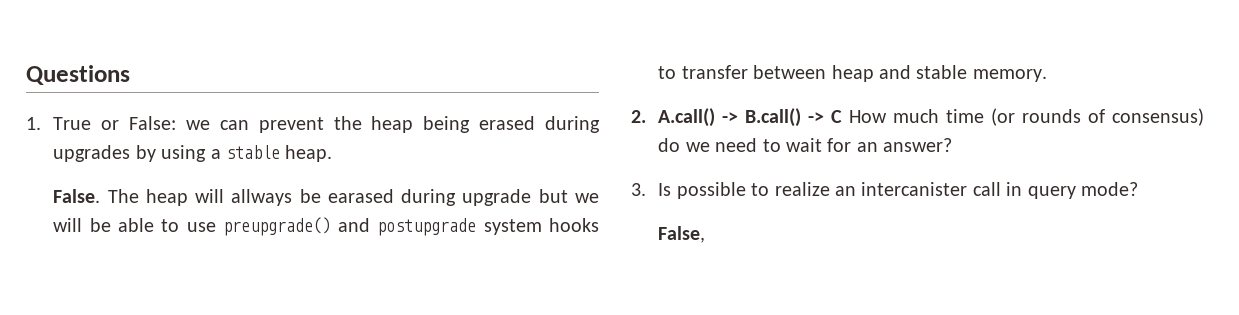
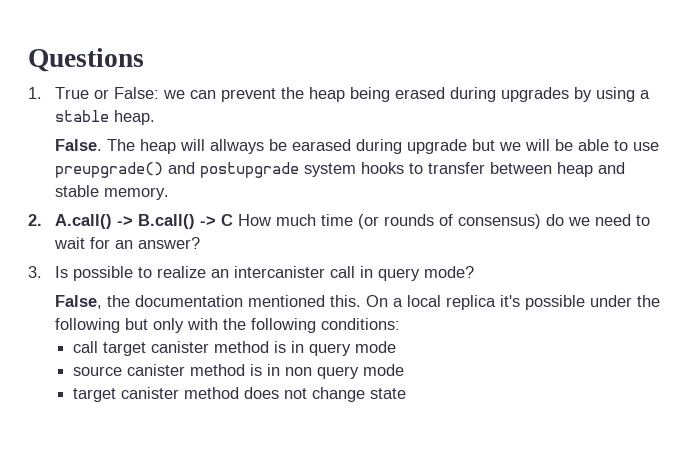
(706, 234) none -> [106,295,660,310] [54,318,400,333] [72,341,396,356] [72,364,404,379] [72,387,406,402] the documentation mentioned this. On a local replica it's possible under the following but only with the following conditions: // call target canister method is in query mode // source canister method is in non query mode // target canister method does not change state

